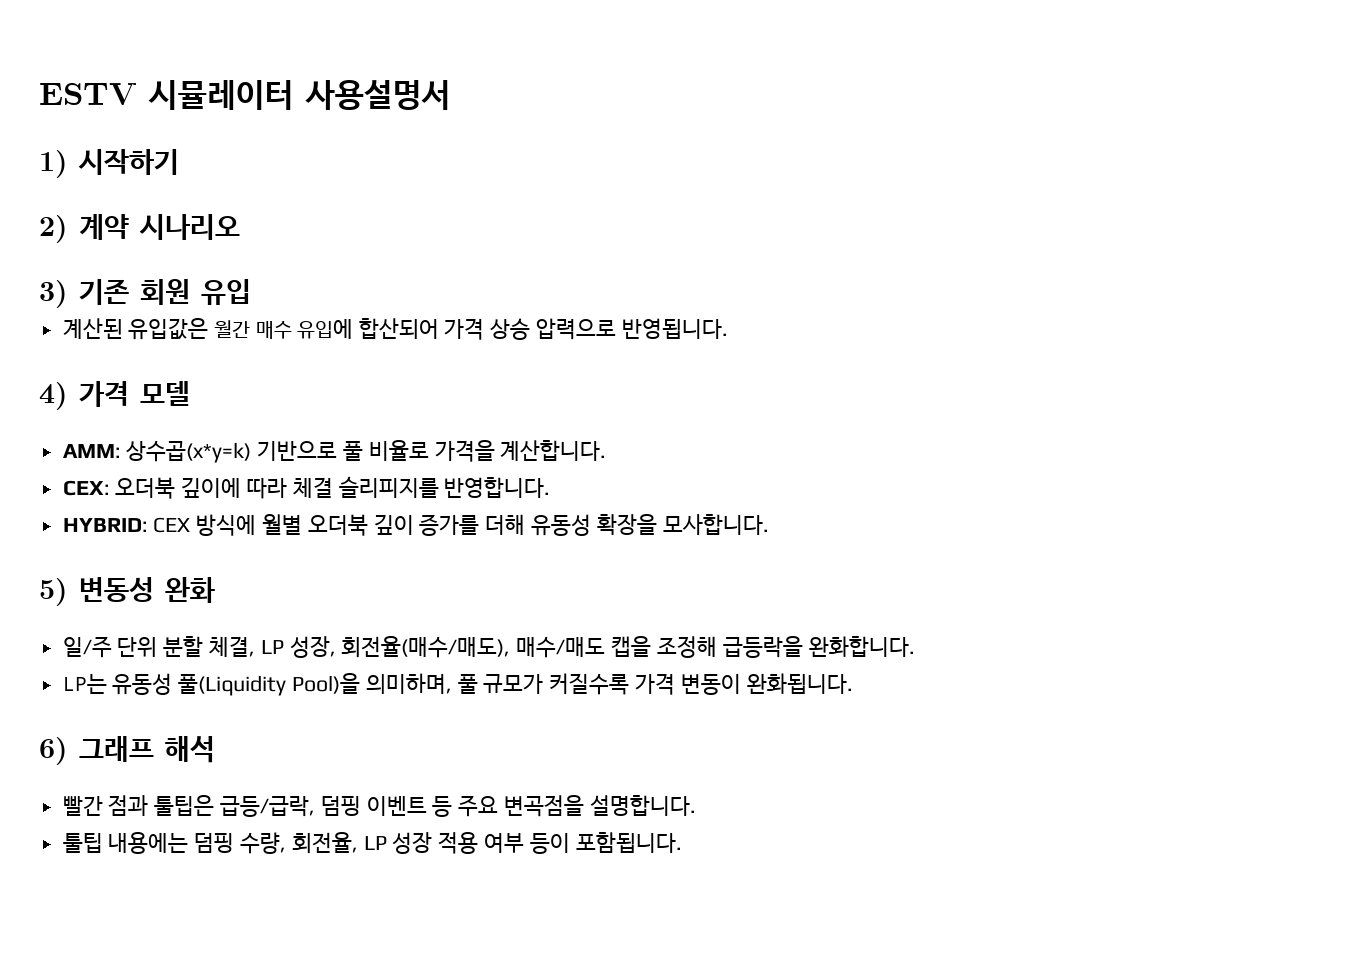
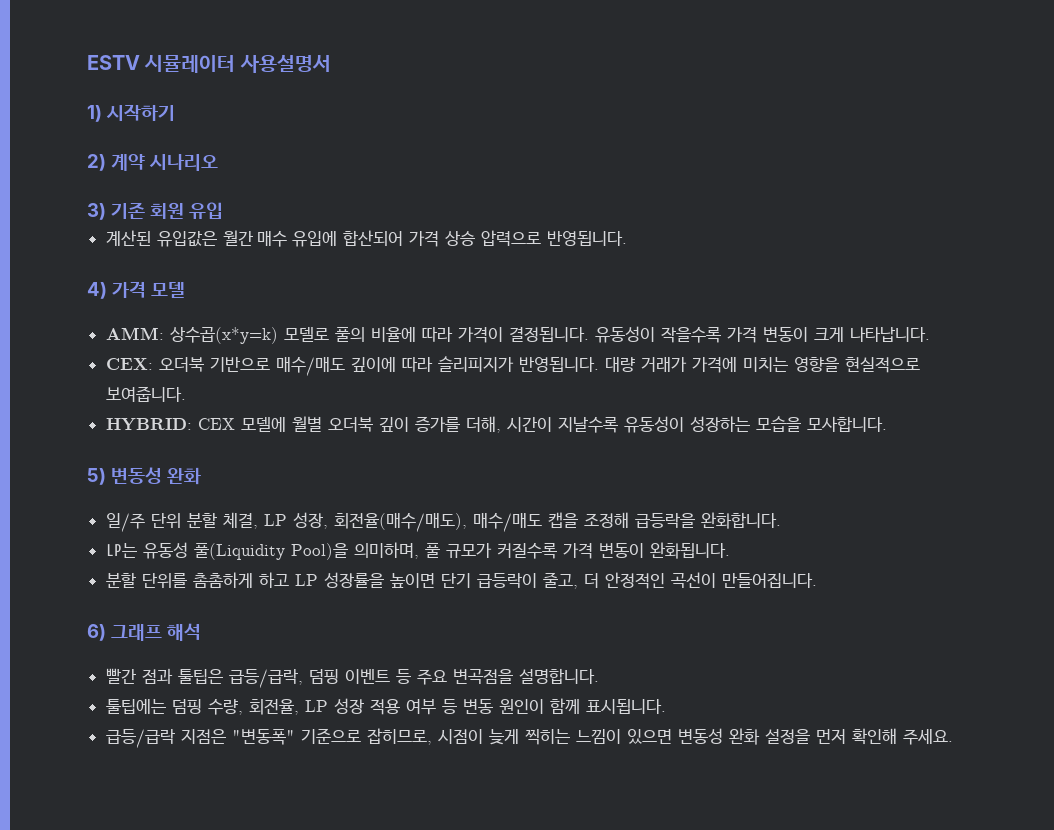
[257,440,607,462] [62,476,551,499] 기반으로 풀 비율로 가격을 계산합니다. // CEX: 오더북 깊이에 따라 체결 슬리피지를 반영합니다. -> [283,326,930,343] [105,356,920,376] [105,386,186,402] 모델로 풀의 비율에 따라 가격이 결정됩니다. 유동성이 작을수록 가격 변동이 크게 나타납니다. // CEX: 오더북 기반으로 매수/매도 깊이에 따라 슬리피지가 반영됩니다. 대량 거래가 가격에 미치는 영향을 현실적으로 보여줍니다.
[196,514,257,536] 방식에 -> [240,417,286,432] 모델에
[485,514,657,536] 더해 유동성 확장을 -> [465,416,801,433] 더해, 시간이 지날수록 유동성이 성장하는 모습을
(853, 683) none -> [105,572,817,589] // 분할 단위를 촘촘하게 하고 LP 성장률을 높이면 단기 급등락이 줄고, 더 안정적인 곡선이 만들어집니다.
[62,832,189,854] 툴팁 내용에는 -> [105,699,166,714] 툴팁에는
[529,832,682,854] 등이 포함됩니다. -> [441,698,666,714] [105,728,953,748] 등 변동 원인이 함께 표시됩니다. // 급등/급락 지점은 "변동폭" 기준으로 잡히므로, 시점이 늦게 찍히는 느낌이 있으면 변동성 완화 설정을 먼저 확인해 주세요.

